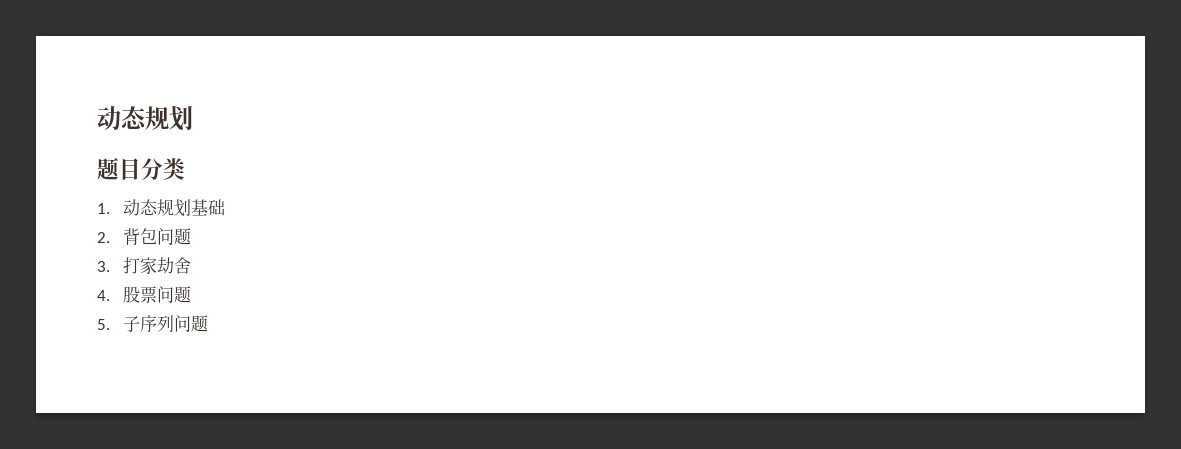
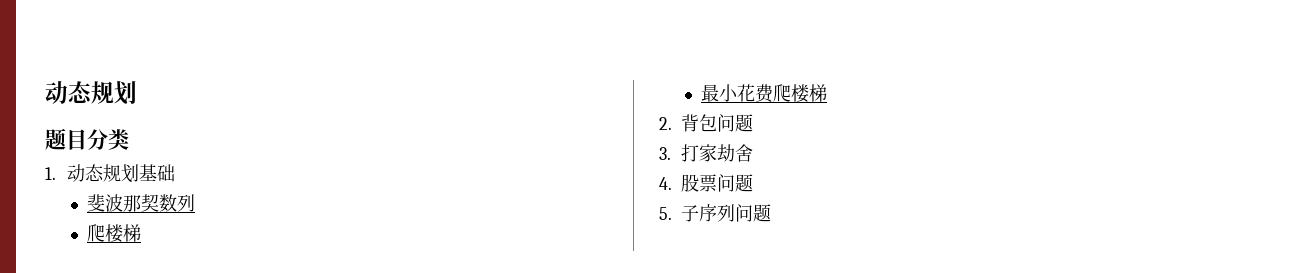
(226, 207) none -> [87,194,196,212] [87,224,142,243] [701,84,828,103] // 斐波那契数列 // 爬楼梯 // 最小花费爬楼梯

